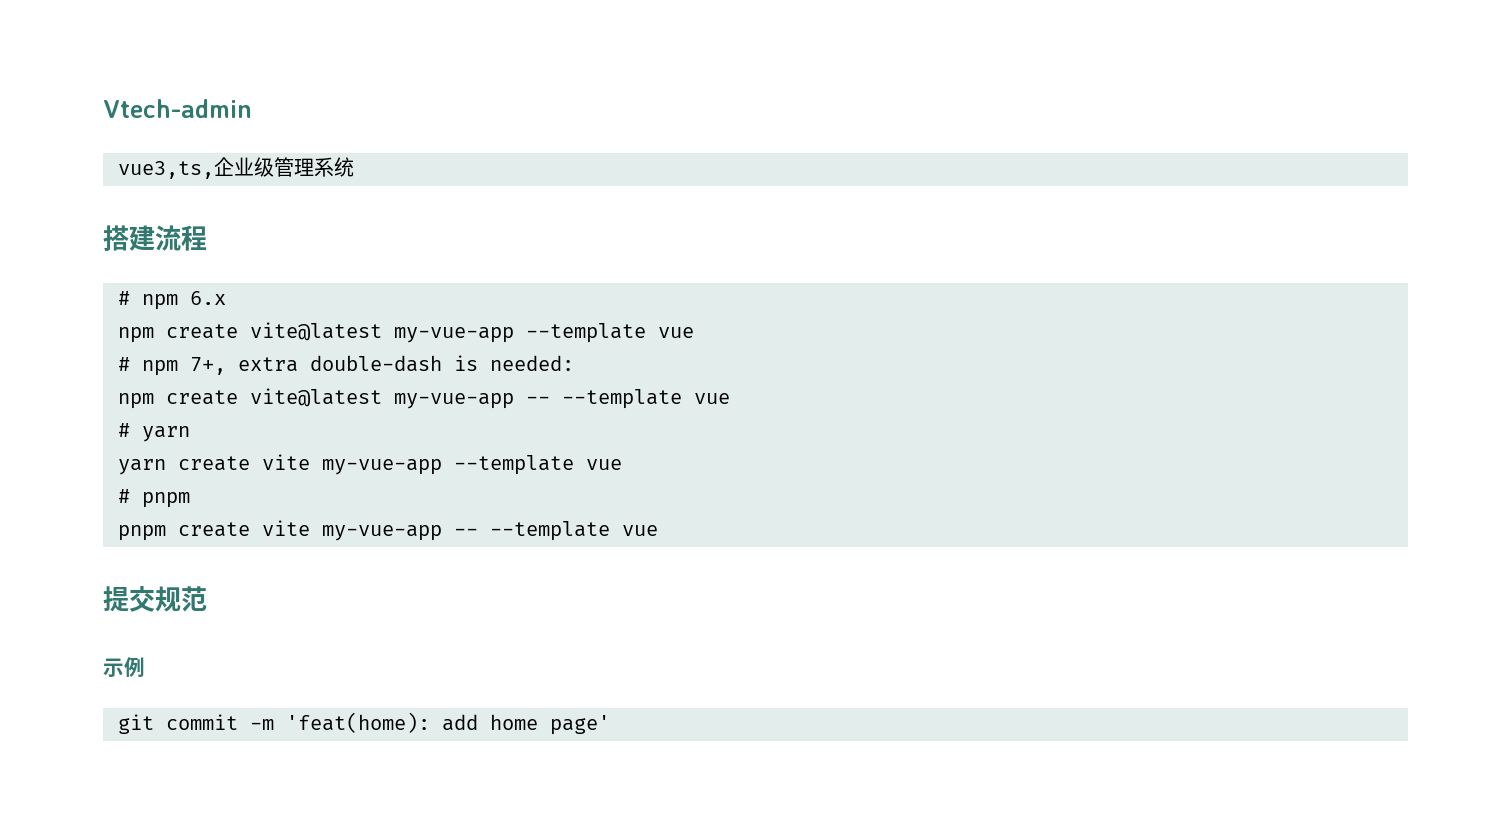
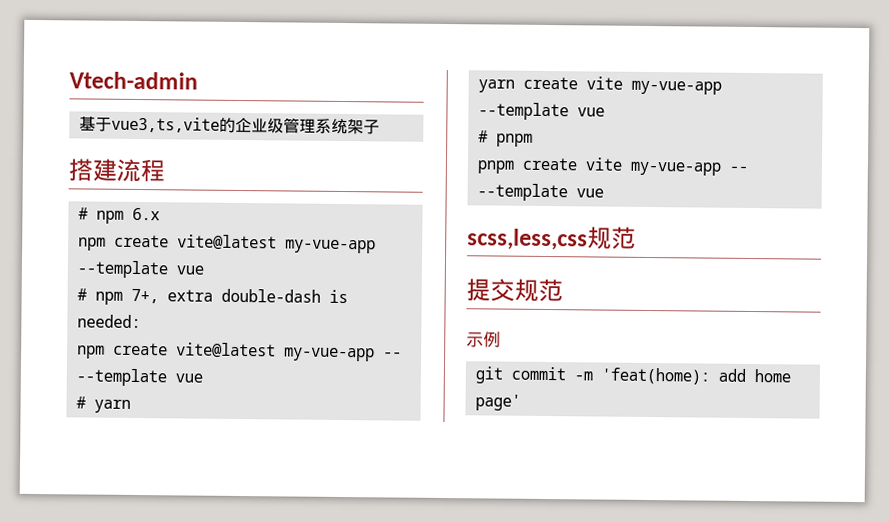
[117,161,214,179] vue3,ts, -> [79,116,237,133] 基于vue3,ts,vite的
(354, 167) none -> [347,119,381,135] 架子
(658, 530) none -> [467,226,636,251] // scss,less,css规范

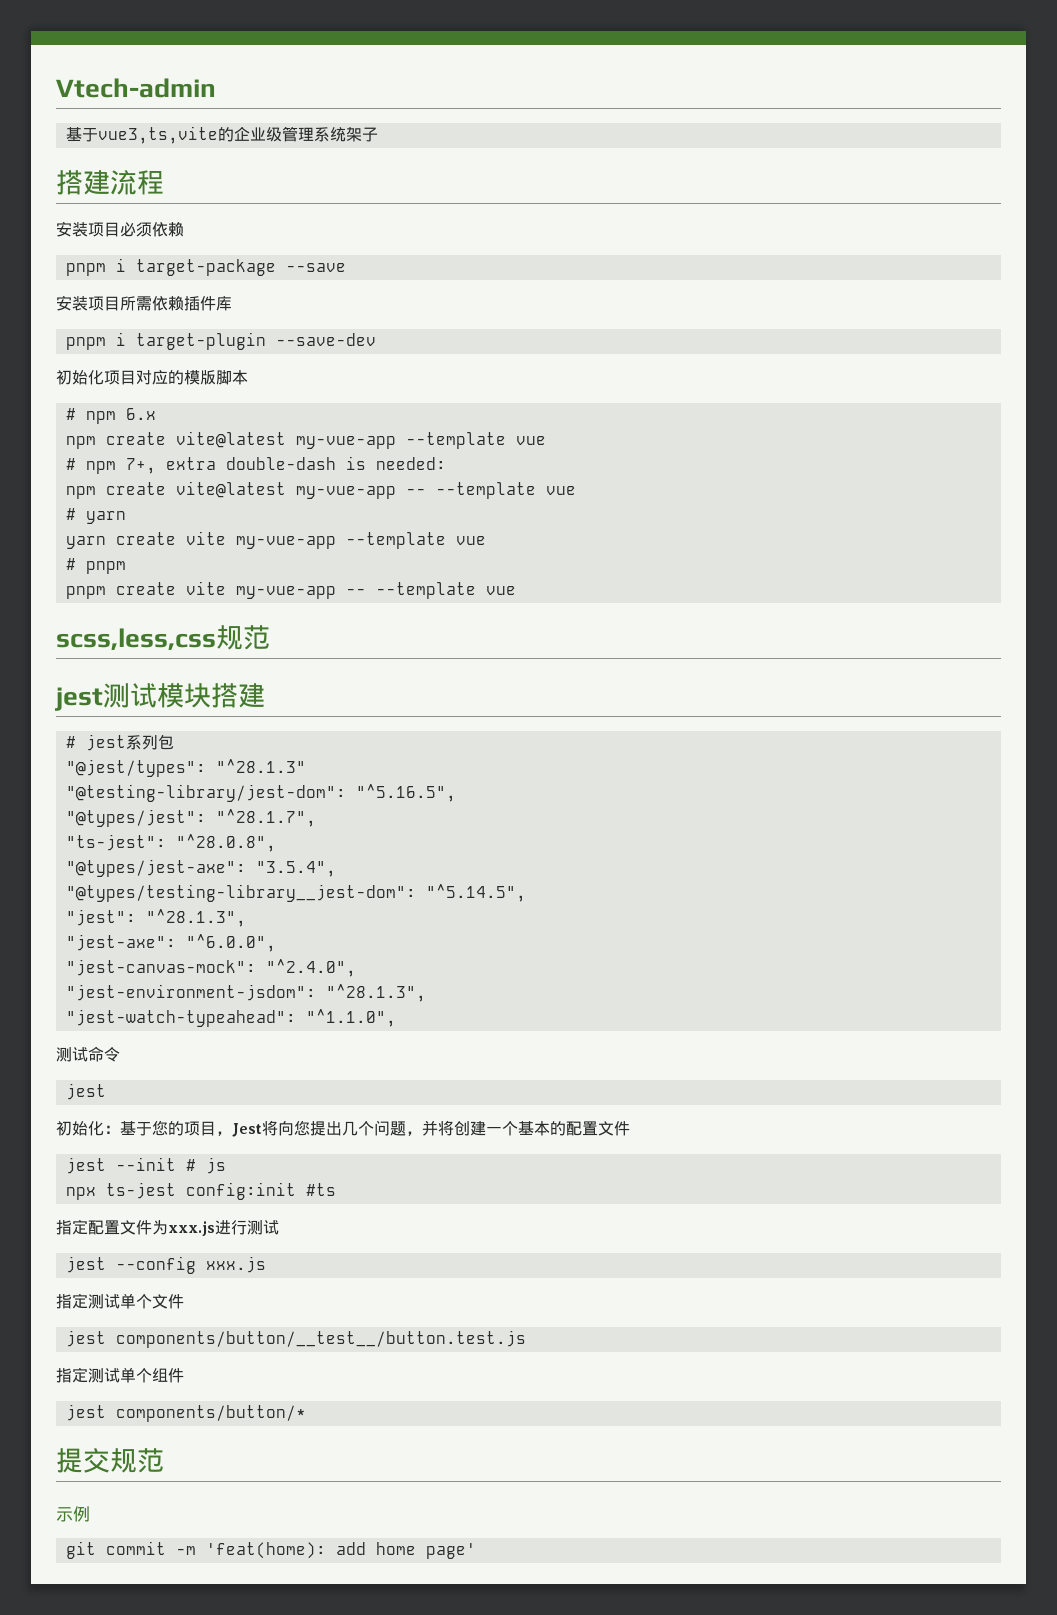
(165, 171) none -> [56,221,184,237] [65,258,346,276] [56,295,232,311] [65,332,376,350] [56,370,248,385] // 安装项目必须依赖 // pnpm i target-package --save // 安装项目所需依赖插件库 // pnpm i target-plugin --save-dev // 初始化项目对应的模版脚本
(636, 238) none -> [54,683,265,711] [65,734,174,751] [65,759,306,777] [65,784,456,802] [65,809,316,827] [65,834,276,852] [65,859,336,877] [65,884,526,902] [65,909,246,927] [65,934,276,952] [65,959,356,977] [65,984,426,1002] [65,1009,396,1027] [56,1046,120,1062] [65,1083,106,1100] [56,1120,630,1137] [65,1157,226,1174] [65,1182,336,1200] [56,1219,279,1236] [65,1256,266,1274] [56,1293,184,1309] [65,1330,526,1348] [56,1367,184,1383] [65,1404,306,1422] // jest测试模块搭建 // # jest系列包 // "@jest/types": "^28.1.3" // "@testing-library/jest-dom": "^5.16.5", // "@types/jest": "^28.1.7", // "ts-jest": "^28.0.8", // "@types/jest-axe": "3.5.4", // "@types/testing-library__jest-dom": "^5.14.5", // "jest": "^28.1.3", // "jest-axe": "^6.0.0", // "jest-canvas-mock": "^2.4.0", // "jest-environment-jsdom": "^28.1.3", // "jest-watch-typeahead": "^1.1.0", // 测试命令 // jest // 初始化：基于您的项目，Jest将向您提出几个问题，并将创建一个基本的配置文件 // jest --init # js // npx ts-jest config:init #ts // 指定配置文件为xxx.js进行测试 // jest --config xxx.js // 指定测试单个文件 // jest components/button/__test__/button.test.js // 指定测试单个组件 // jest components/button/*

